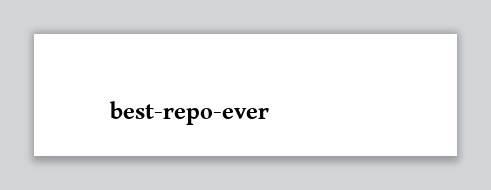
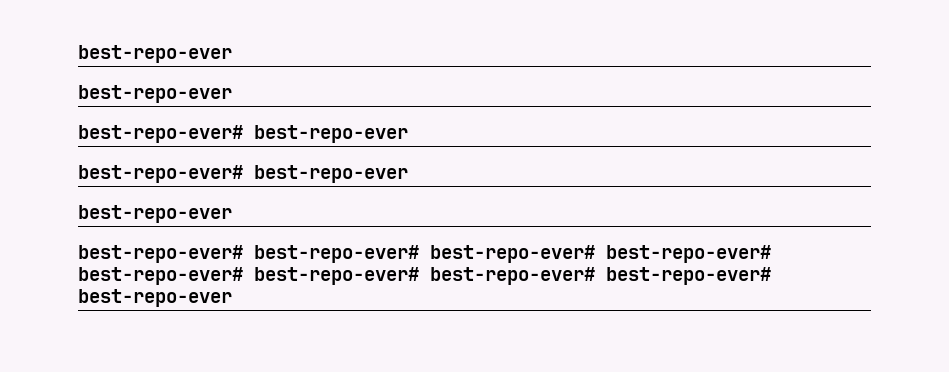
[110,101,269,125] best-repo-ever -> [78,45,232,63] [78,85,232,103] [78,125,408,143] [78,165,408,183] [78,205,232,223] [78,245,771,263] [78,267,771,285] [78,289,232,307] best-repo-ever // best-repo-ever // best-repo-ever# best-repo-ever // best-repo-ever# best-repo-ever // best-repo-ever // best-repo-ever# best-repo-ever# best-repo-ever# best-repo-ever# best-repo-ever# best-repo-ever# best-repo-ever# best-repo-ever# best-repo-ever

